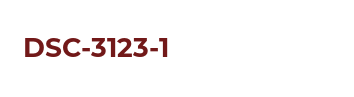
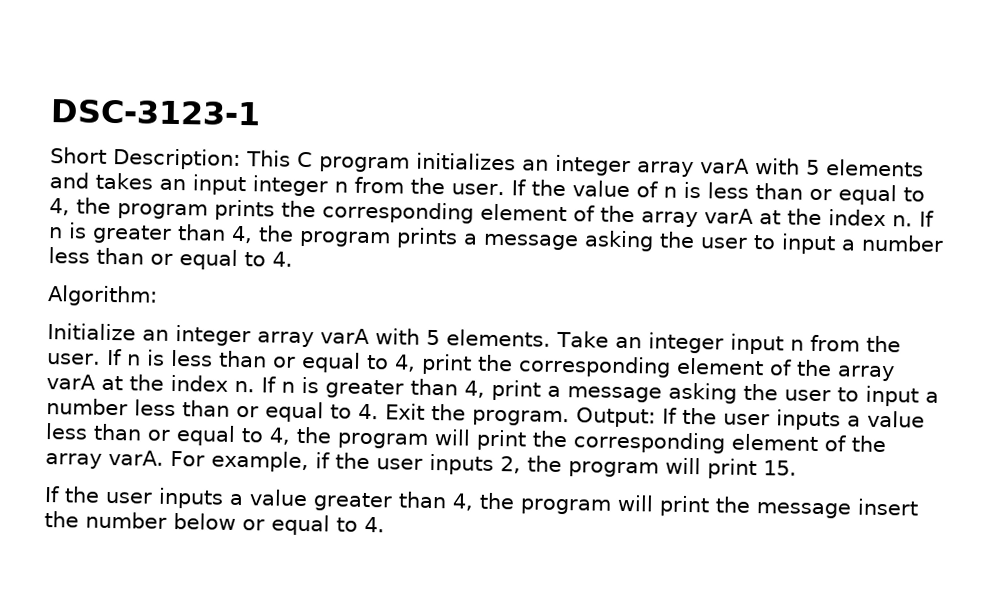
(169, 47) none -> [50,147,924,178] [49,172,925,206] [49,197,934,228] [48,222,944,255] [48,247,293,270] [47,285,158,307] [47,323,901,355] [47,348,895,382] [46,374,939,407] [46,398,925,431] [45,423,886,454] [45,449,797,480] [44,486,919,519] [44,510,385,536] // Short Description: This C program initializes an integer array varA with 5 elements and takes an input integer n from the user. If the value of n is less than or equal to 4, the program prints the corresponding element of the array varA at the index n. If n is greater than 4, the program prints a message asking the user to input a number less than or equal to 4. // Algorithm: // Initialize an integer array varA with 5 elements. Take an integer input n from the user. If n is less than or equal to 4, print the corresponding element of the array varA at the index n. If n is greater than 4, print a message asking the user to input a number less than or equal to 4. Exit the program. Output: If the user inputs a value less than or equal to 4, the program will print the corresponding element of the array varA. For example, if the user inputs 2, the program will print 15. // If the user inputs a value greater than 4, the program will print the message insert the number below or equal to 4.

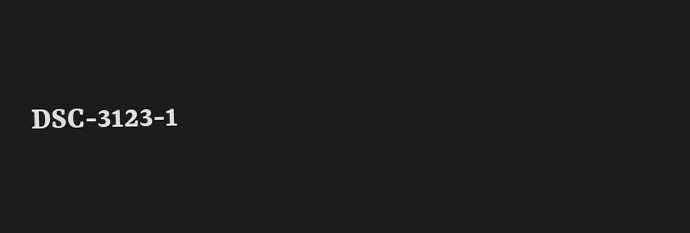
[50,147,924,178] [49,172,925,206] [49,197,934,228] [48,222,944,255] [48,247,293,270] [47,285,158,307] [47,323,901,355] [47,348,895,382] [46,374,939,407] [46,398,925,431] [45,423,886,454] [45,449,797,480] [44,486,919,519] [44,510,385,536] // Short Description: This C program initializes an integer array varA with 5 elements and takes an input integer n from the user. If the value of n is less than or equal to 4, the program prints the corresponding element of the array varA at the index n. If n is greater than 4, the program prints a message asking the user to input a number less than or equal to 4. // Algorithm: // Initialize an integer array varA with 5 elements. Take an integer input n from the user. If n is less than or equal to 4, print the corresponding element of the array varA at the index n. If n is greater than 4, print a message asking the user to input a number less than or equal to 4. Exit the program. Output: If the user inputs a value less than or equal to 4, the program will print the corresponding element of the array varA. For example, if the user inputs 2, the program will print 15. // If the user inputs a value greater than 4, the program will print the message insert the number below or equal to 4. -> (179, 117) none

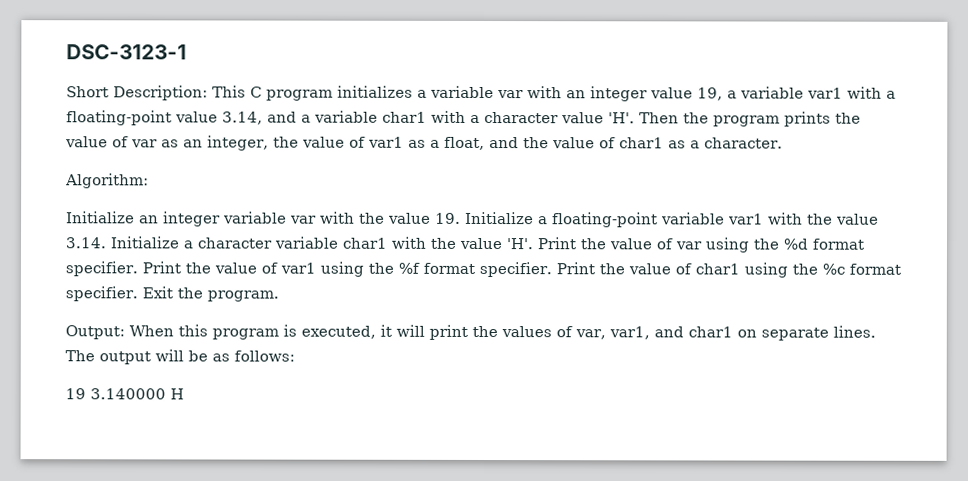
(179, 117) none -> [66,85,896,102] [66,110,861,127] [65,135,783,151] [65,173,149,189] [66,211,879,228] [65,236,865,253] [65,261,901,278] [65,286,279,302] [65,324,876,341] [65,349,295,365] [65,388,184,400] // Short Description: This C program initializes a variable var with an integer value 19, a variable var1 with a floating-point value 3.14, and a variable char1 with a character value 'H'. Then the program prints the value of var as an integer, the value of var1 as a float, and the value of char1 as a character. // Algorithm: // Initialize an integer variable var with the value 19. Initialize a floating-point variable var1 with the value 3.14. Initialize a character variable char1 with the value 'H'. Print the value of var using the %d format specifier. Print the value of var1 using the %f format specifier. Print the value of char1 using the %c format specifier. Exit the program. // Output: When this program is executed, it will print the values of var, var1, and char1 on separate lines. The output will be as follows: // 19 3.140000 H

